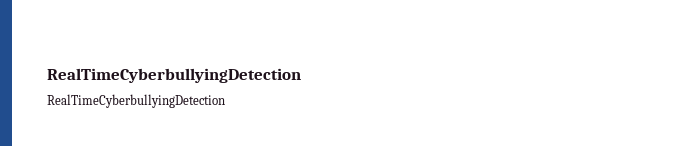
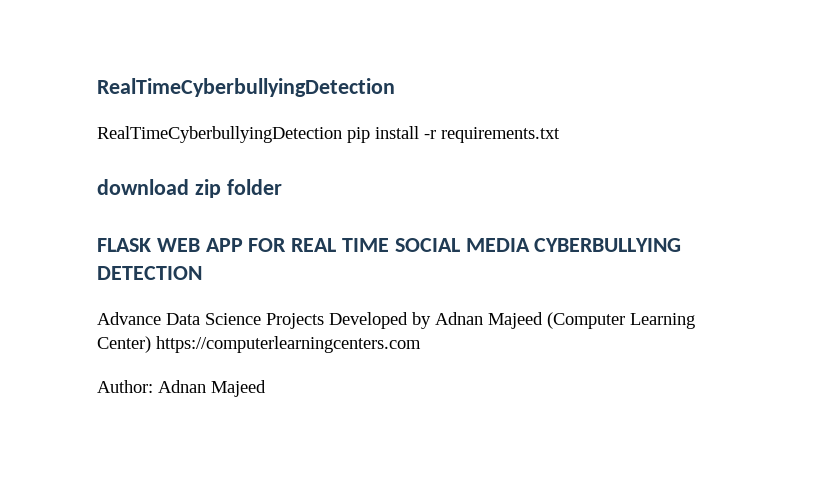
(225, 101) none -> [347,126,560,143] [97,179,282,198] [97,238,682,252] [97,266,202,280] [97,312,695,329] [97,336,421,353] [97,380,266,397] pip install -r requirements.txt // download zip folder // FLASK WEB APP FOR REAL TIME SOCIAL MEDIA CYBERBULLYING DETECTION // Advance Data Science Projects Developed by Adnan Majeed (Computer Learning Center) https://computerlearningcenters.com // Author: Adnan Majeed

